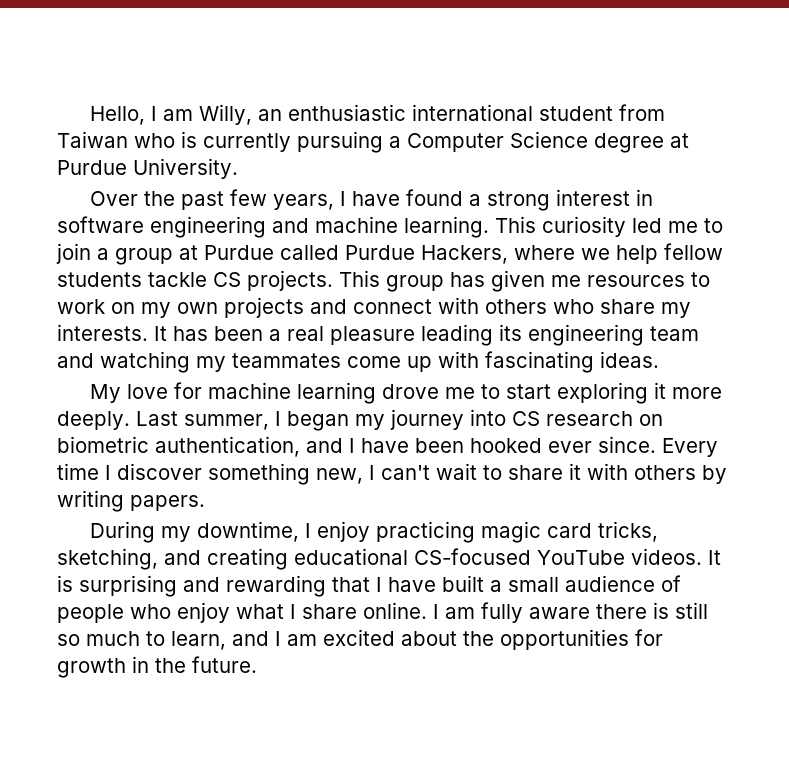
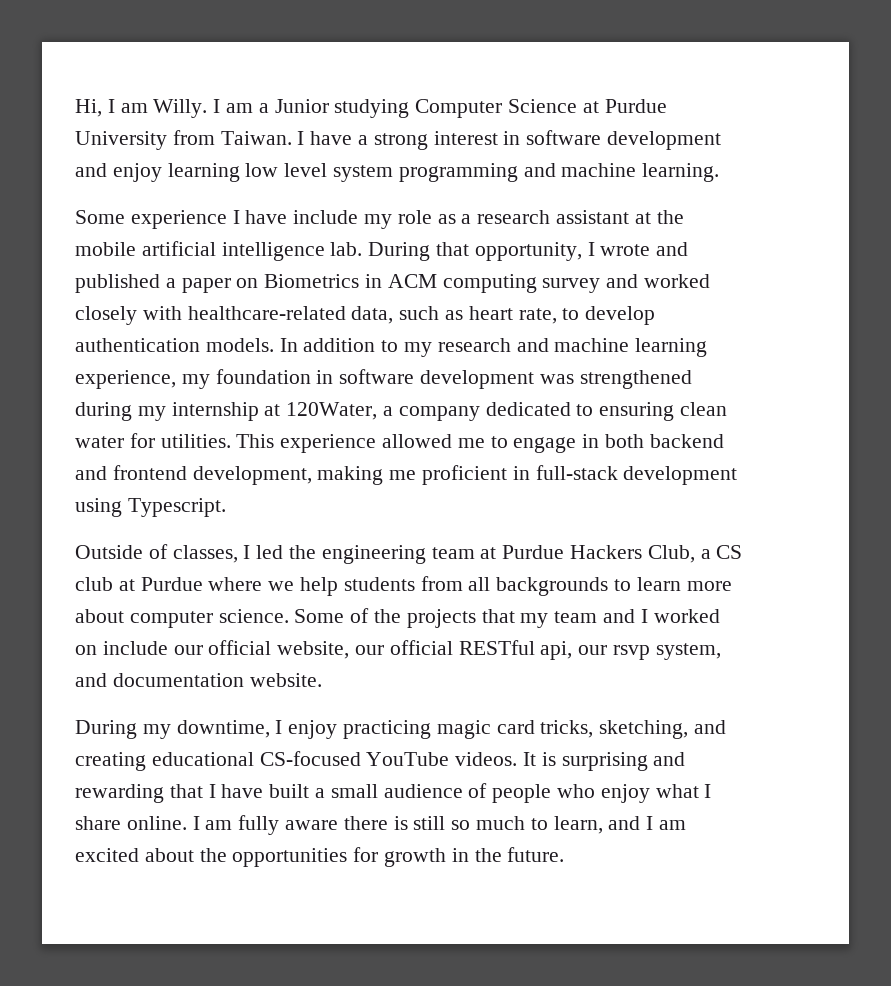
[89,104,665,125] [57,131,401,153] Hello, I am Willy, an enthusiastic international student from Taiwan who is currently pursuing a -> [75,99,410,118] Hi, I am Willy. I am a Junior studying
[594,133,689,153] [57,158,238,179] [89,189,463,210] degree at Purdue University. // Over the past few years, I have found -> [582,99,667,113] [75,130,353,150] at Purdue University from Taiwan. I have
[150,216,723,238] [56,243,723,265] [57,270,710,292] [57,297,691,318] [57,324,699,346] [57,351,659,373] [89,382,722,404] [57,409,663,431] [57,436,718,457] [57,463,727,485] [57,490,205,512] engineering and machine learning. This curiosity led me to join a group at Purdue called Purdue Hackers, where we help fellow students tackle CS projects. This group has given me resources to work on my own projects and connect with others who share my interests. It has been a real pleasure leading its engineering team and watching my teammates come up with fascinating ideas. // My love for machine learning drove me to start exploring it more deeply. Last summer, I began my journey into CS research on biometric authentication, and I have been hooked ever since. Every time I discover something new, I can't wait to share it with others by writing papers. -> [607,131,722,150] [75,163,720,182] [75,210,684,229] [75,241,689,261] [75,274,711,293] [75,306,656,325] [75,338,708,357] [75,369,692,389] [75,402,728,421] [75,433,724,453] [75,465,738,485] [75,498,226,517] [75,544,743,564] [75,576,732,596] [75,608,720,628] [75,640,721,660] [75,673,322,687] development and enjoy learning low level system programming and machine learning. // Some experience I have include my role as a research assistant at the mobile artificial intelligence lab. During that opportunity, I wrote and published a paper on Biometrics in ACM computing survey and worked closely with healthcare-related data, such as heart rate, to develop authentication models. In addition to my research and machine learning experience, my foundation in software development was strengthened during my internship at 120Water, a company dedicated to ensuring clean water for utilities. This experience allowed me to engage in both backend and frontend development, making me proficient in full-stack development using Typescript. // Outside of classes, I led the engineering team at Purdue Hackers Club, a CS club at Purdue where we help students from all backgrounds to learn more about computer science. Some of the projects that my team and I worked on include our official website, our official RESTful api, our rsvp system, and documentation website.

